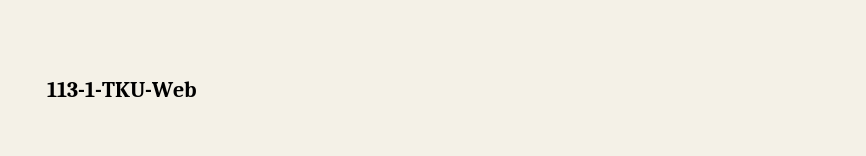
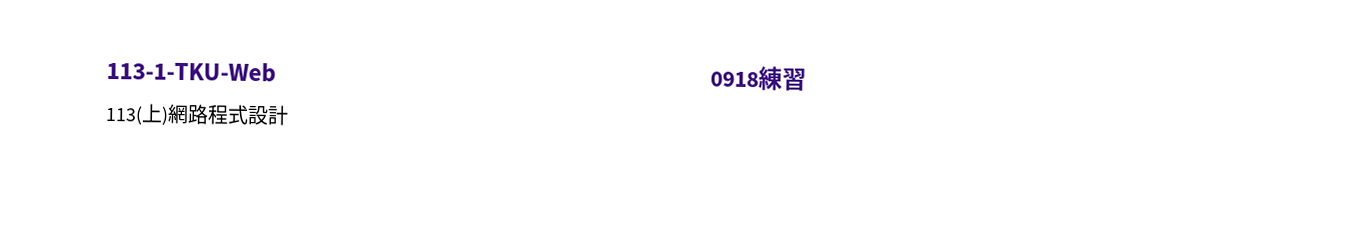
(197, 89) none -> [105,103,289,126] [710,66,807,91] // 113(上)網路程式設計 // 0918練習

